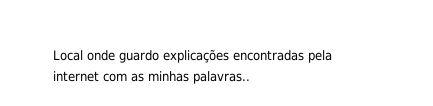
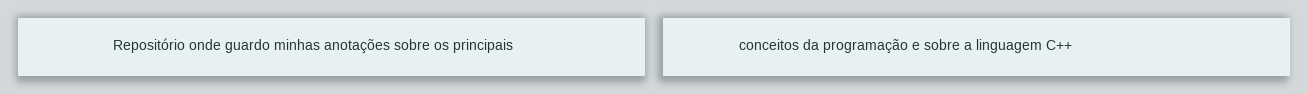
[53,50,83,61] Local -> [112,38,185,53] Repositório
[163,49,332,63] [53,71,250,84] explicações encontradas pela internet com as minhas palavras.. -> [273,39,1072,53] minhas anotações sobre os principais conceitos da programação e sobre a linguagem C++

